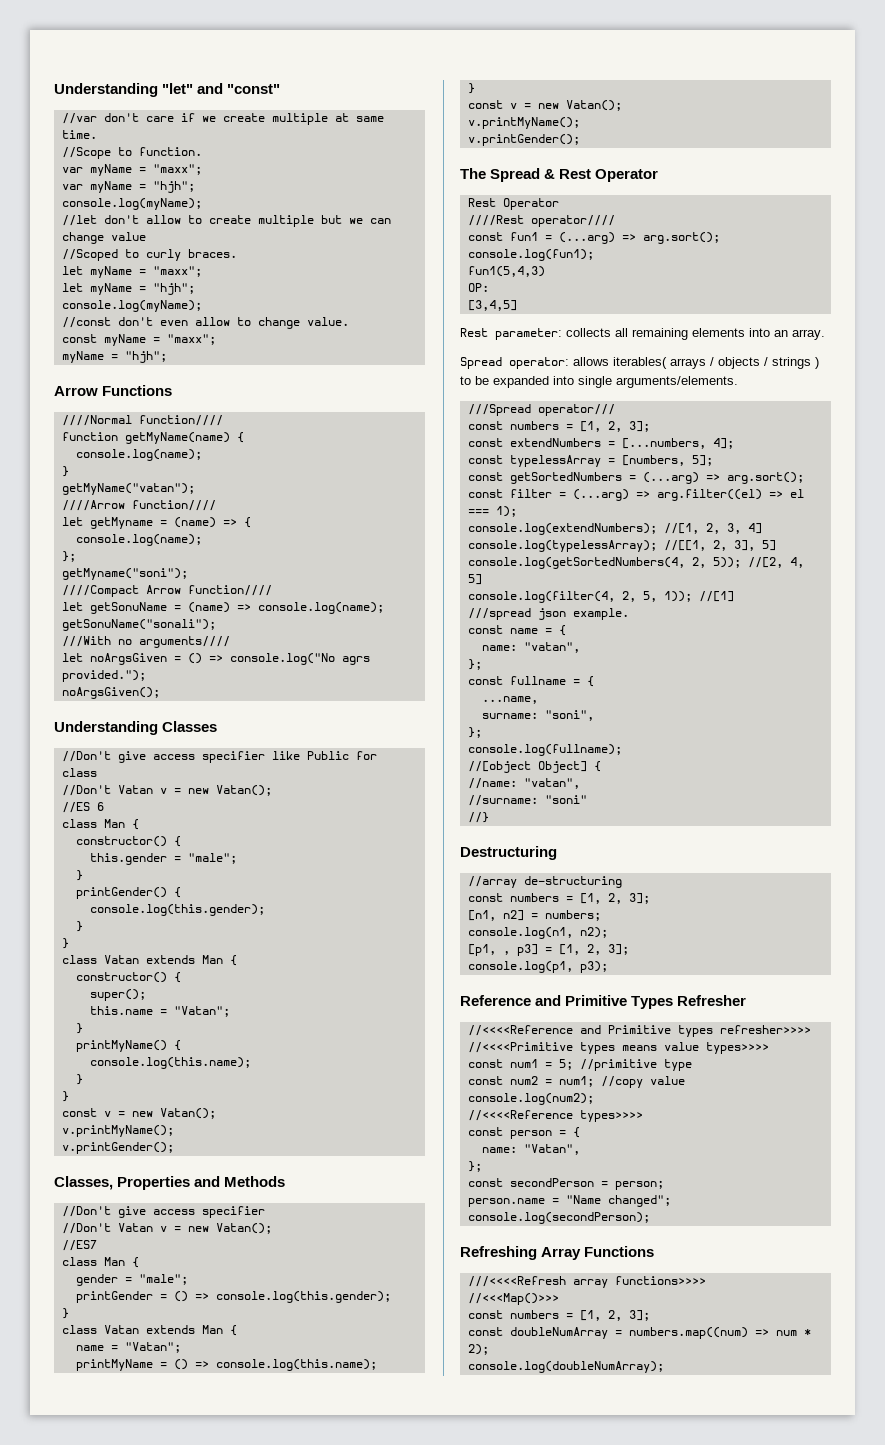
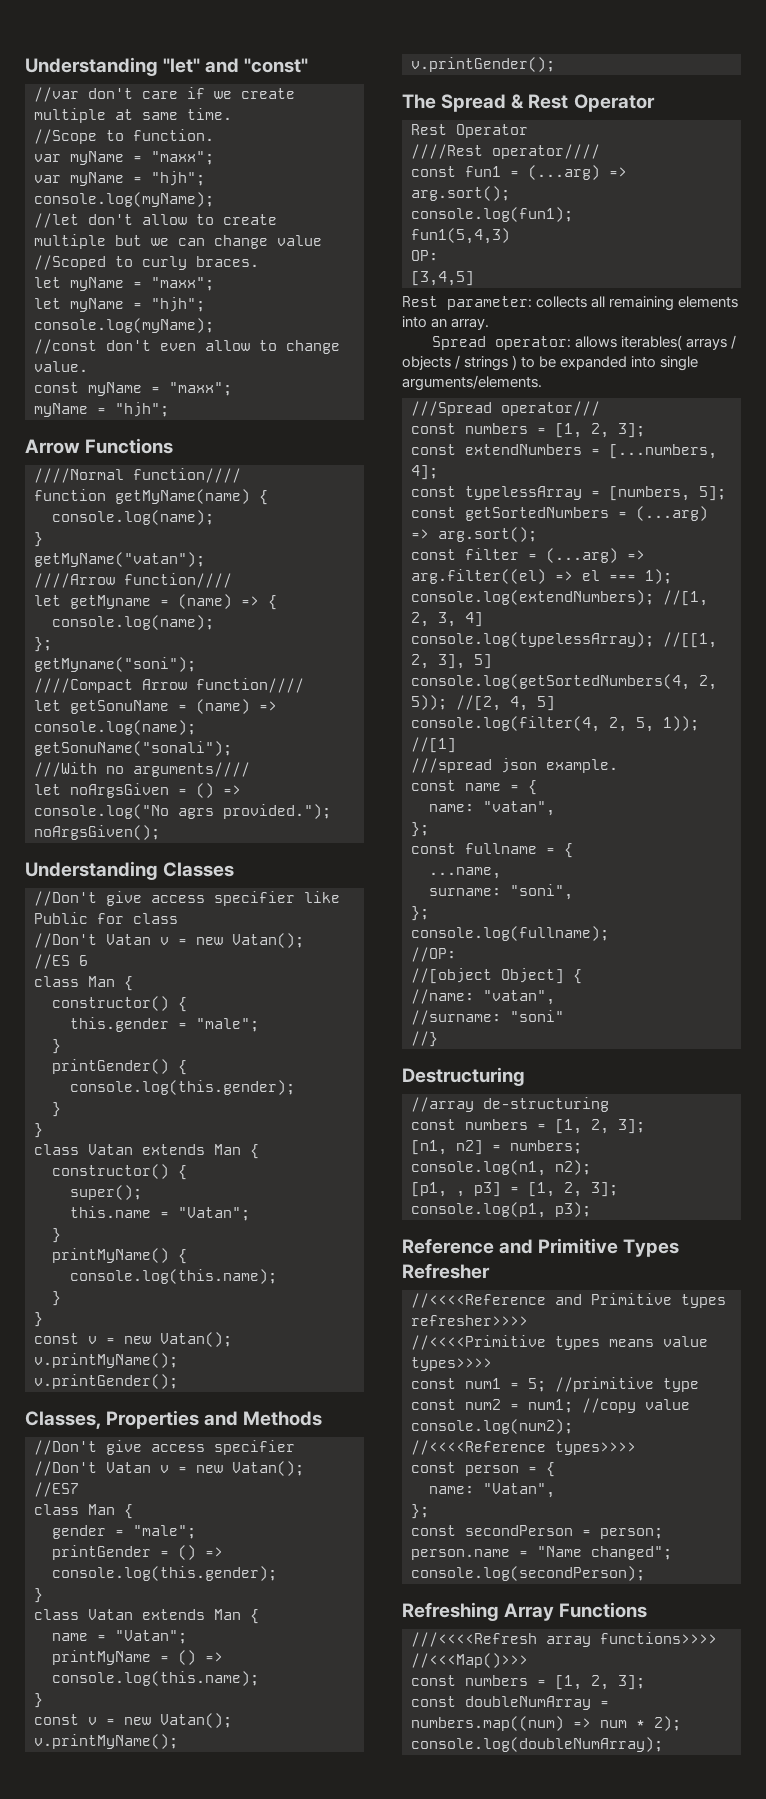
(622, 750) none -> [411,947,456,962] // //OP:

